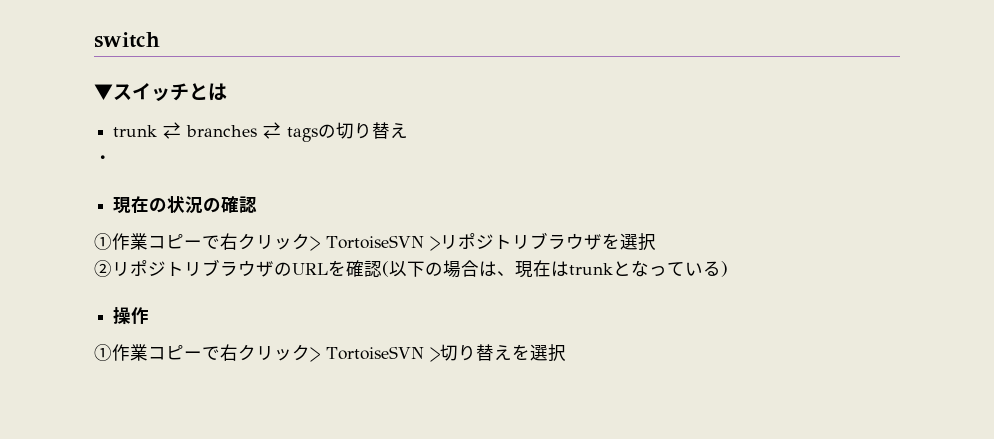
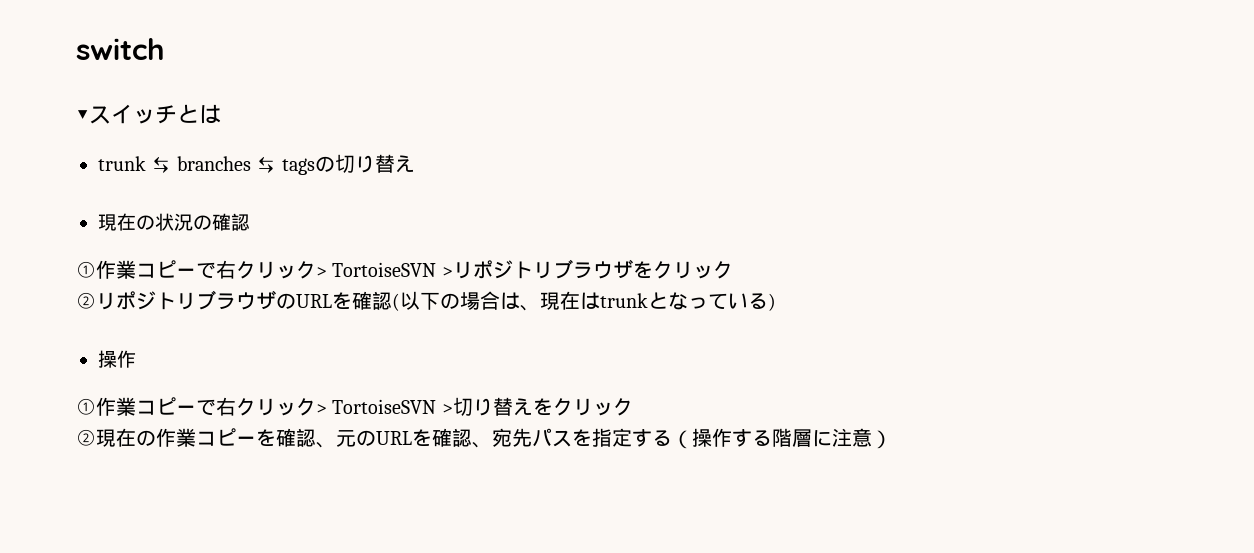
[94,155,112,164] // ・ -> (415, 164) none
[619,233,656,251] 選択 -> [652,261,733,279] クリック
[529,344,566,362] 選択 -> [552,398,633,416] [76,428,892,449] クリック // ②現在の作業コピーを確認、元のURLを確認、宛先パスを指定する（操作する階層に注意）

